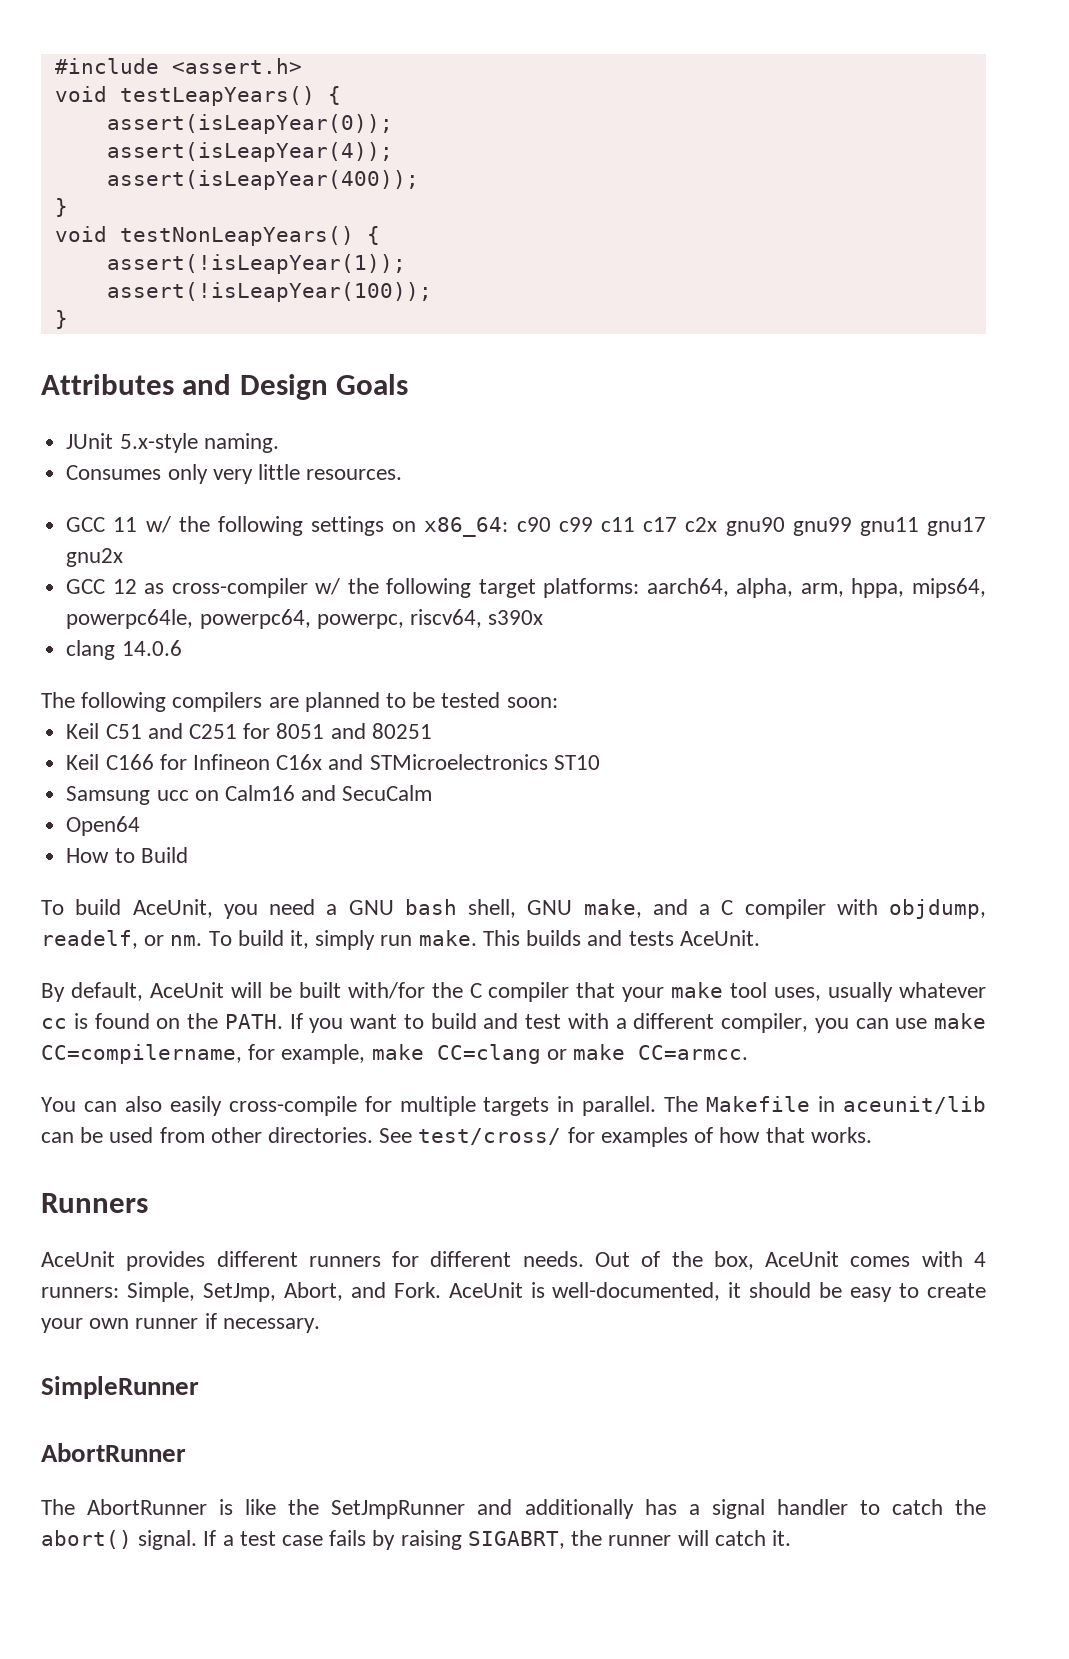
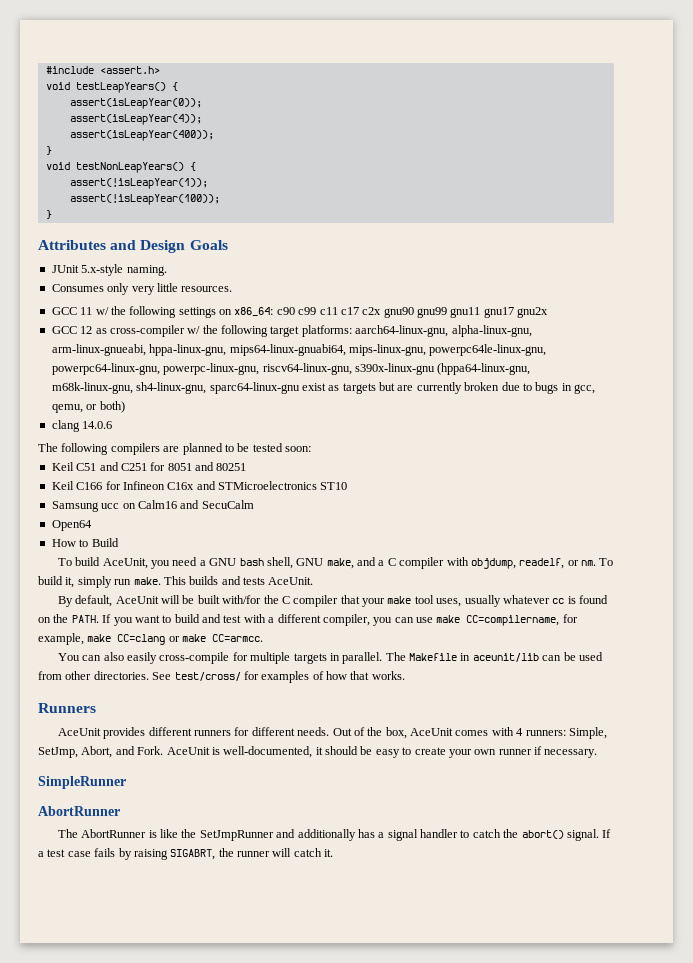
[646,578,986,598] [66,609,544,629] aarch64, alpha, arm, hppa, mips64, powerpc64le, powerpc64, powerpc, riscv64, s390x -> [355,325,532,337] [51,344,547,356] [51,363,531,375] [51,382,595,394] [51,401,125,413] aarch64-linux-gnu, alpha-linux-gnu, arm-linux-gnueabi, hppa-linux-gnu, mips64-linux-gnuabi64, mips-linux-gnu, powerpc64le-linux-gnu, powerpc64-linux-gnu, powerpc-linux-gnu, riscv64-linux-gnu, s390x-linux-gnu (hppa64-linux-gnu, m68k-linux-gnu, sh4-linux-gnu, sparc64-linux-gnu exist as targets but are currently broken due to bugs in gcc, qemu, or both)

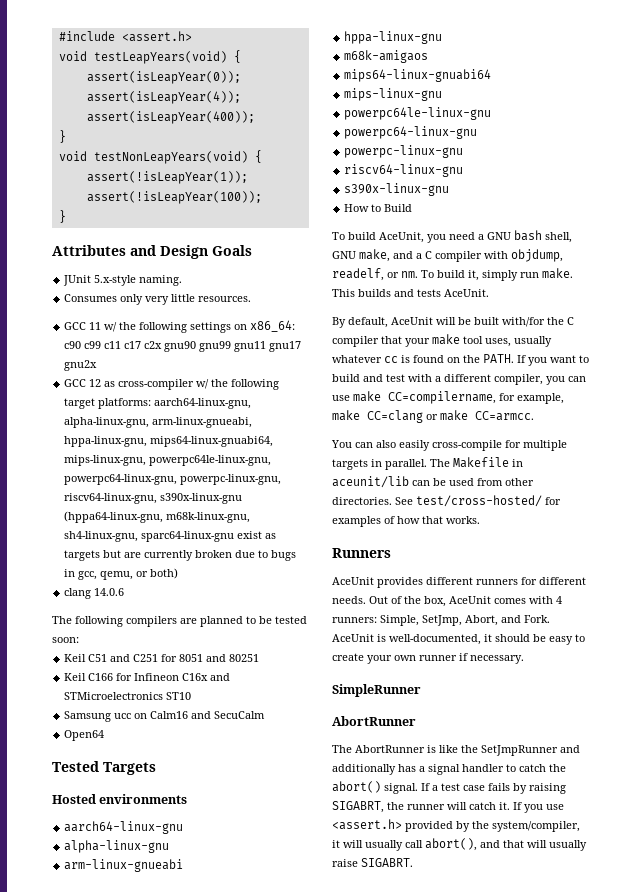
[75,82,166,93] testLeapYears() -> [93,51,227,64] testLeapYears(void)
[75,162,184,173] testNonLeapYears() -> [93,151,248,164] testNonLeapYears(void)
(92, 525) none -> [52,761,156,775] [52,794,188,804] [64,821,184,834] [64,840,170,853] [64,859,184,872] [344,31,443,44] [344,50,429,63] [344,69,492,82] [344,88,443,101] [344,107,492,120] [344,126,478,139] [344,145,464,158] [344,164,464,177] [344,183,450,196] // Tested Targets // Hosted environments // aarch64-linux-gnu // alpha-linux-gnu // arm-linux-gnueabi // hppa-linux-gnu // m68k-amigaos // mips64-linux-gnuabi64 // mips-linux-gnu // powerpc64le-linux-gnu // powerpc64-linux-gnu // powerpc-linux-gnu // riscv64-linux-gnu // s390x-linux-gnu
[174,672,241,681] test/cross/ -> [416,495,542,507] test/cross-hosted/
(334, 853) none -> [513,802,564,813] [332,819,580,832] [332,838,587,851] [332,858,413,867] If you use <assert.h> provided by the system/compiler, it will usually call abort(), and that will usually raise SIGABRT.

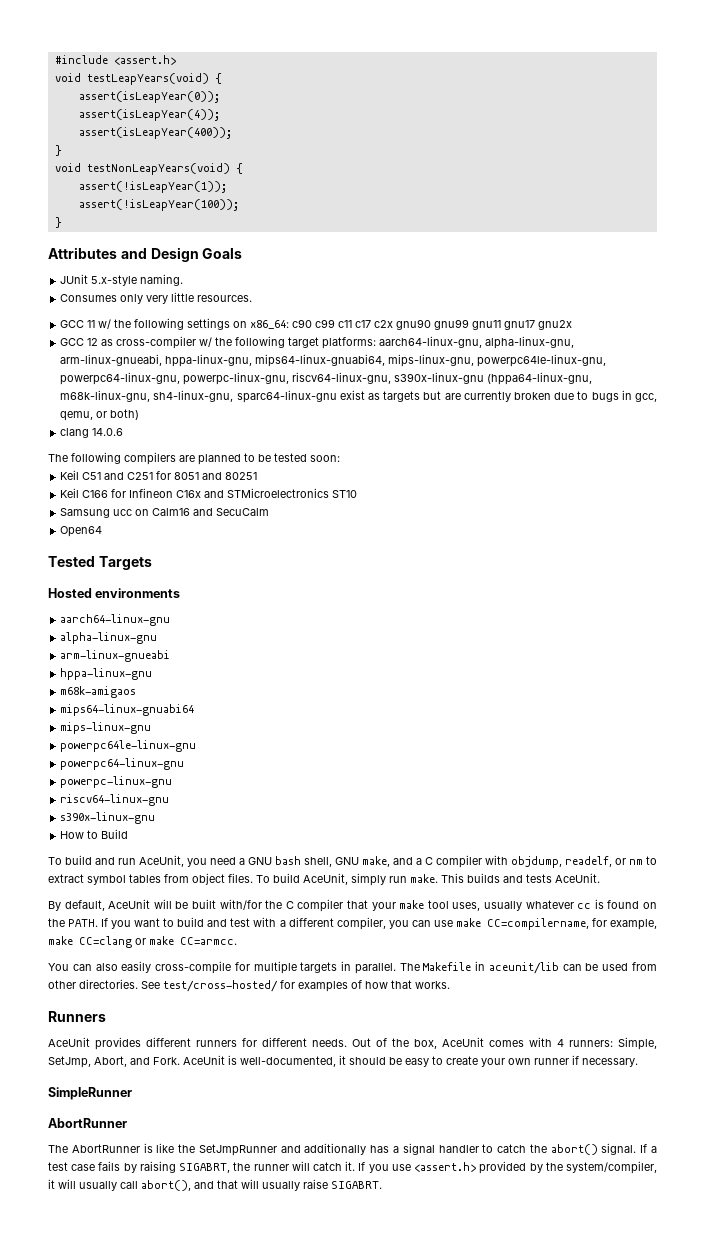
(376, 236) none -> [95,857,136,865] and run
[401,270,479,281] nm. To build it, -> [629,856,657,865] [48,873,348,885] nm to extract symbol tables from object files. To build AceUnit,

